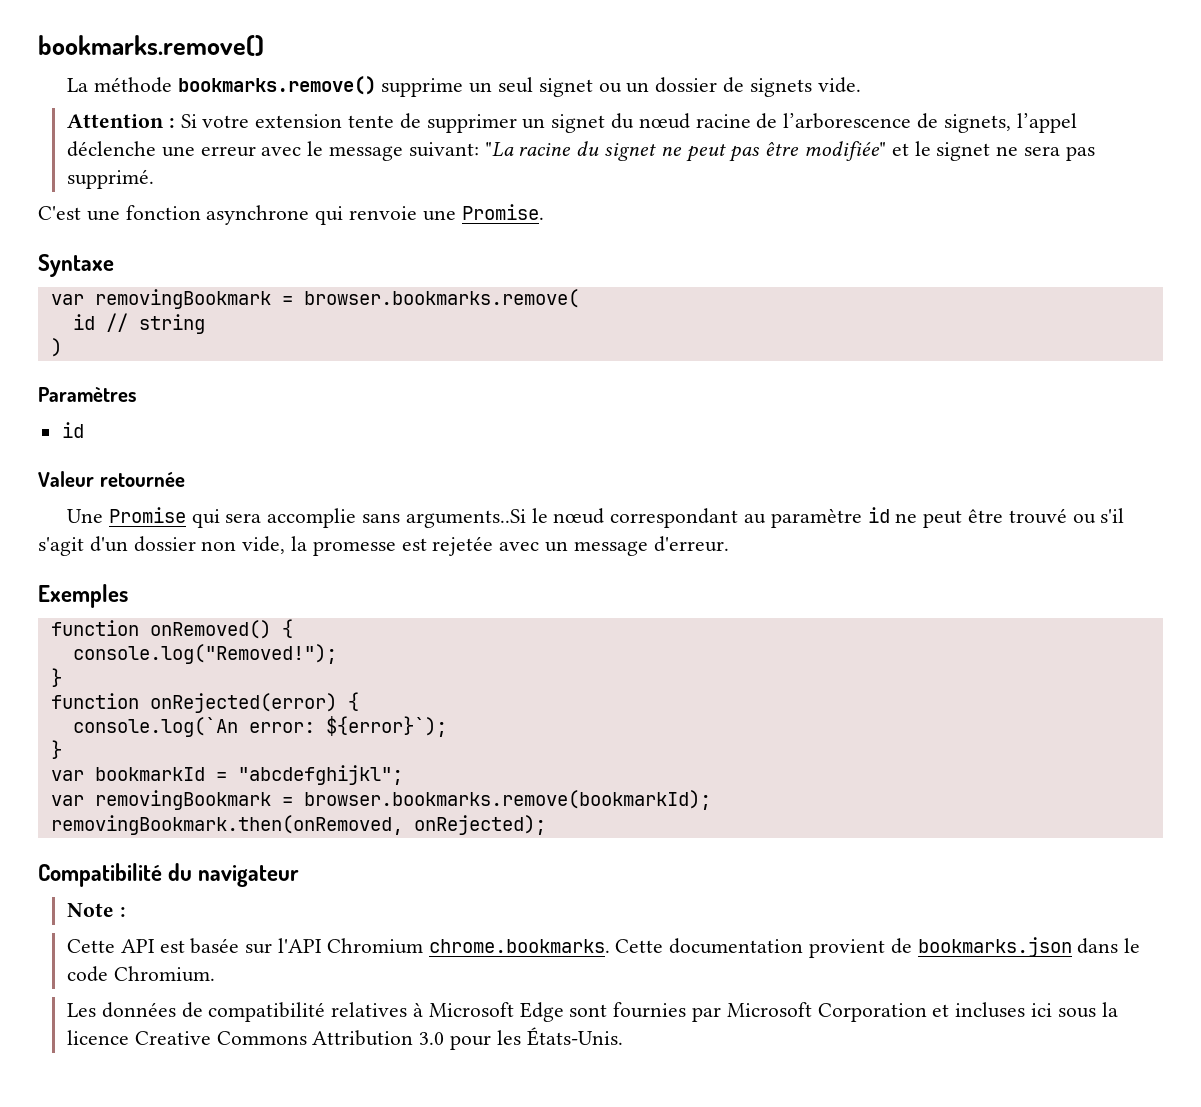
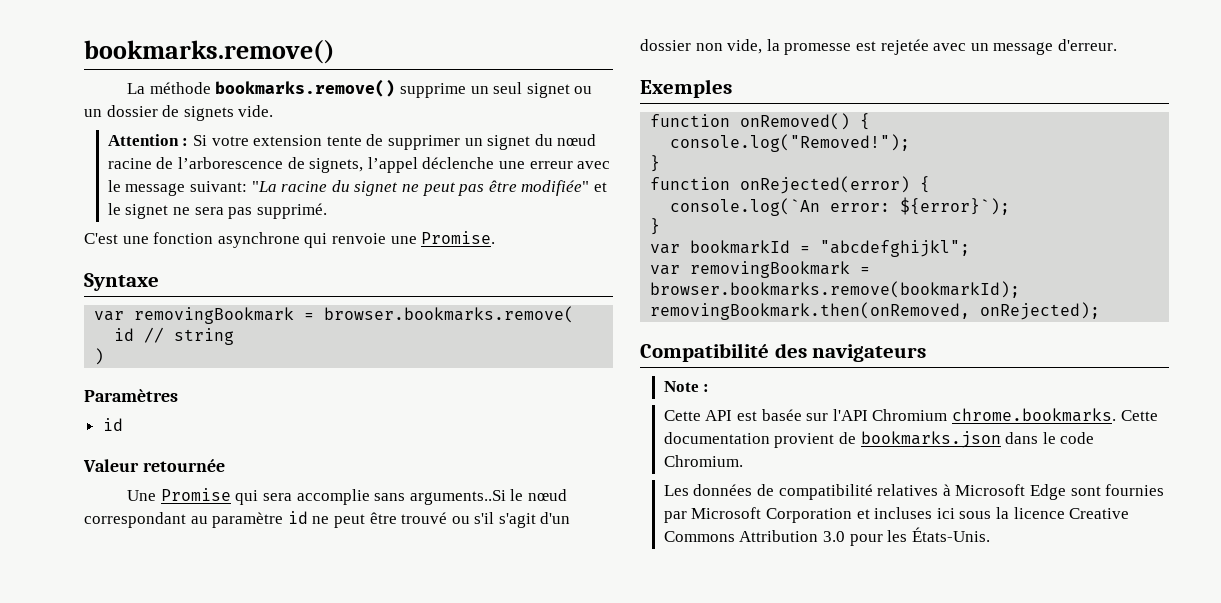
[168,863,300,887] du navigateur -> [774,343,927,362] des navigateurs

